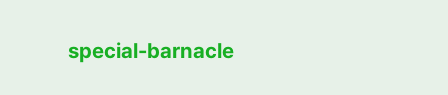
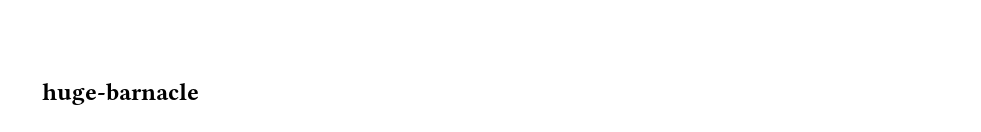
[68,42,234,63] special-barnacle -> [42,83,199,105] huge-barnacle

